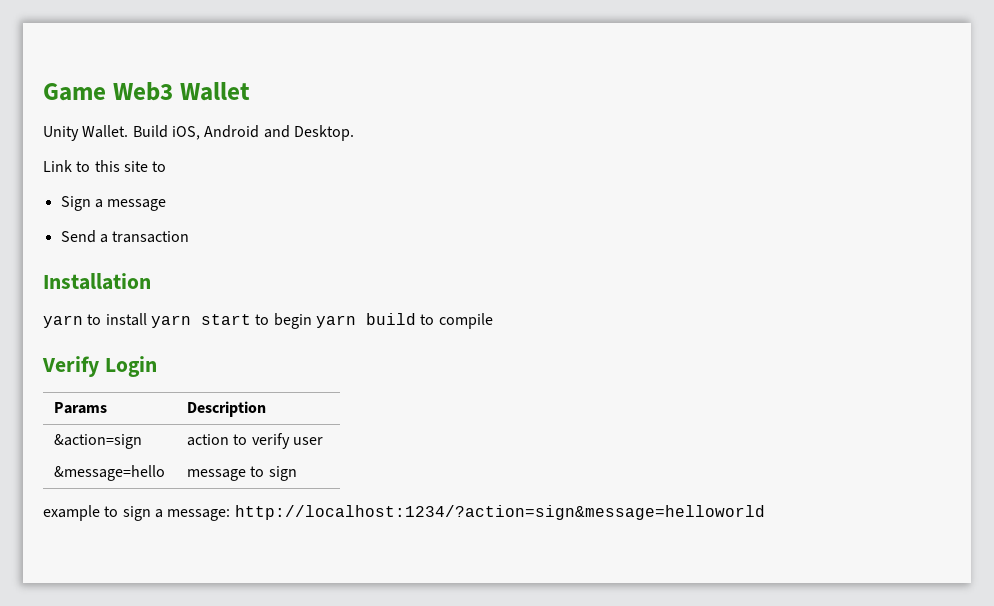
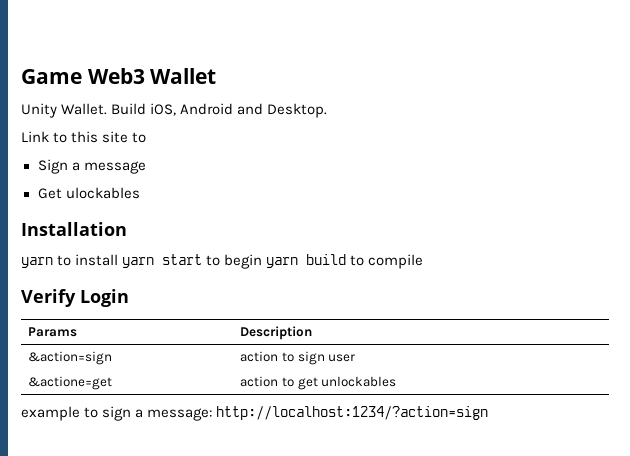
[60,230,190,243] Send a transaction -> [37,187,140,199] Get ulockables
[251,433,290,449] verify -> [297,351,325,365] sign
[53,465,165,481] [186,466,297,481] &message=hello | message to sign -> [28,376,113,390] [240,376,397,390] &actione=get | action to get unlockables
[234,505,765,520] http://localhost:1234/?action=sign&message=helloworld -> [216,406,489,420] http://localhost:1234/?action=sign

